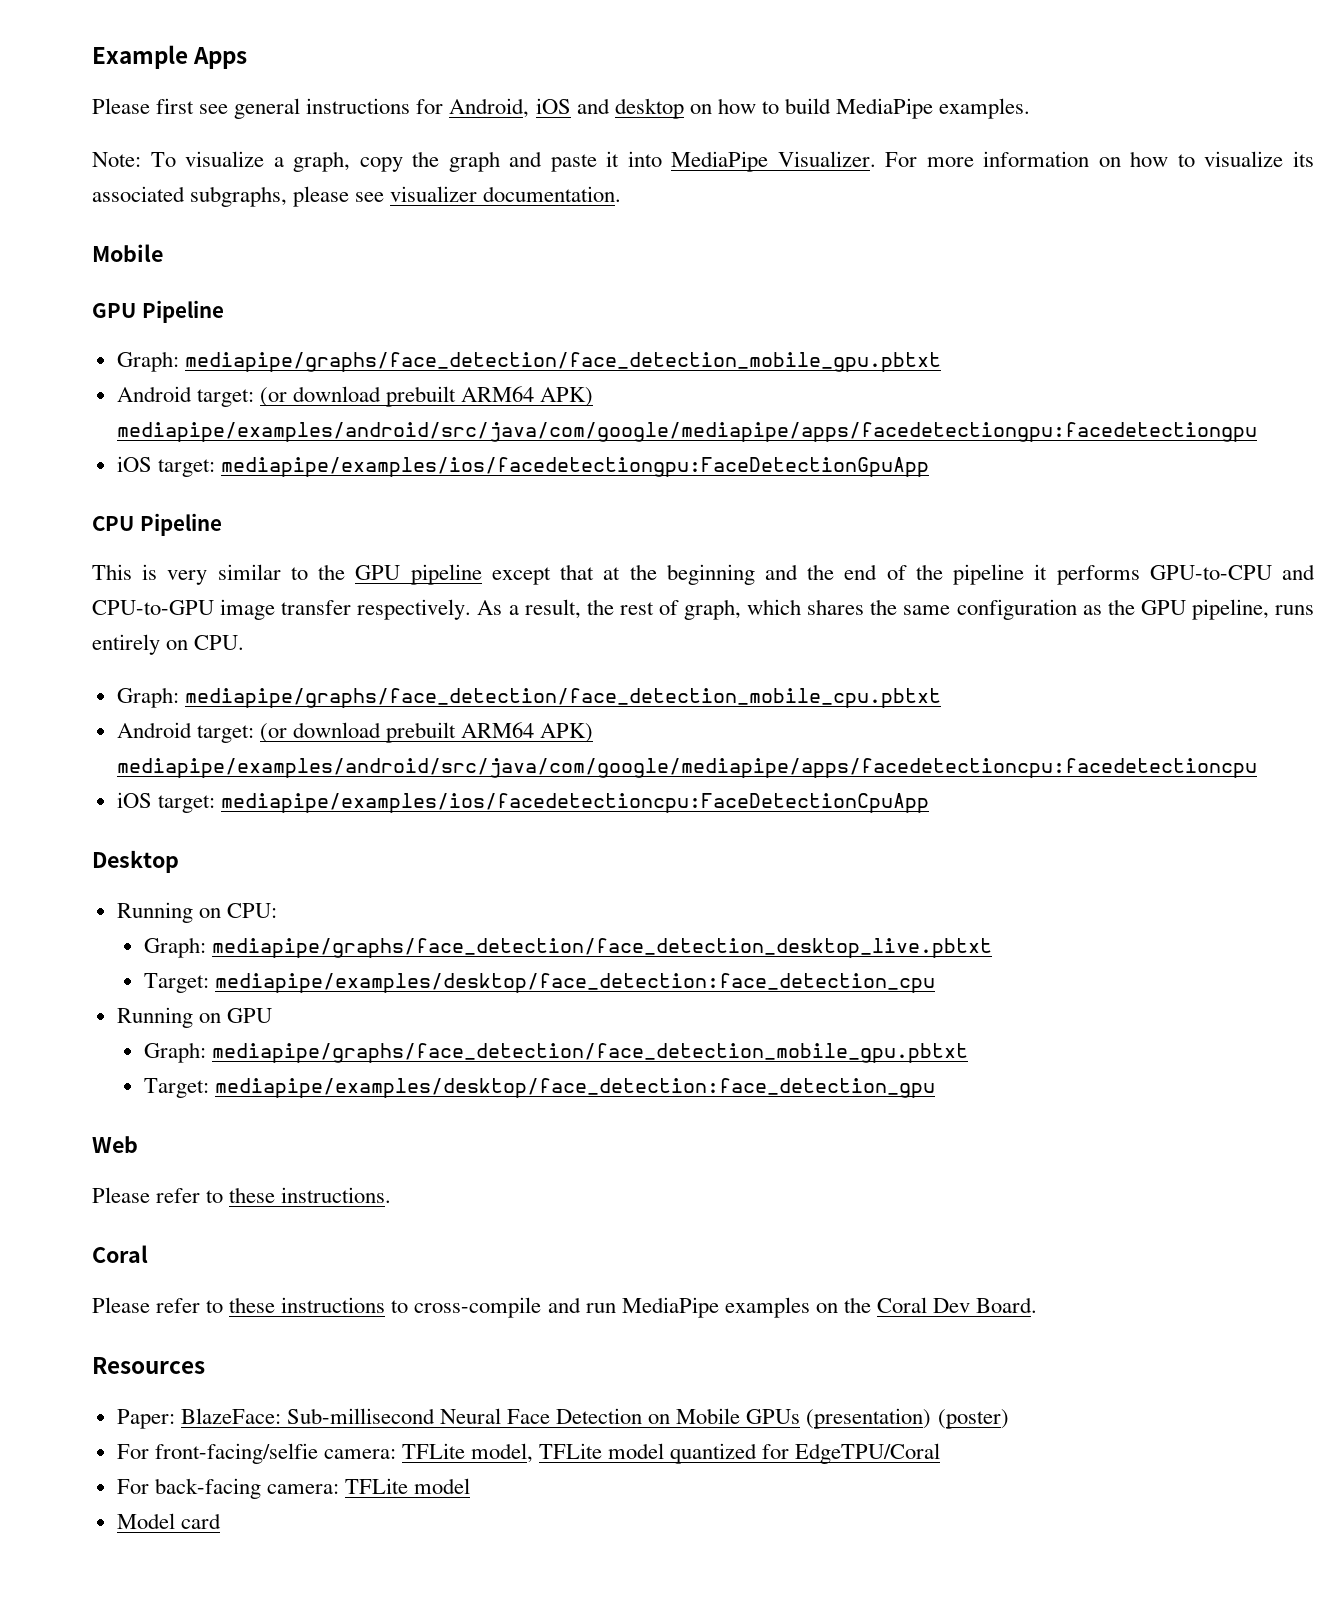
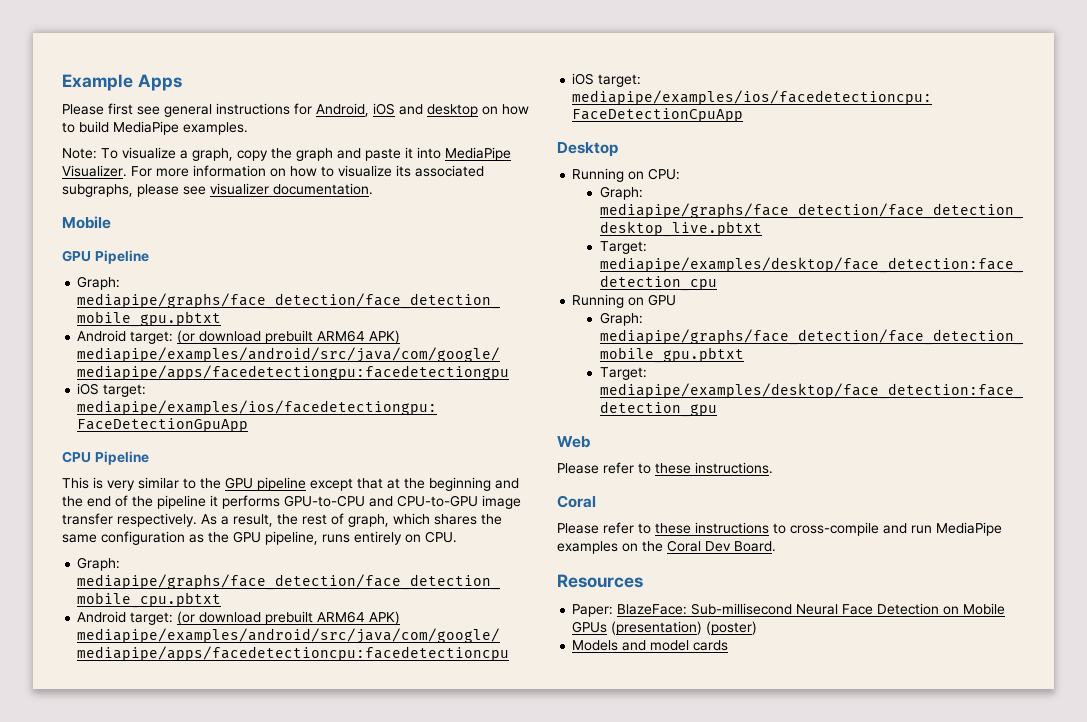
[116,1443,941,1464] [116,1478,471,1499] [116,1513,221,1529] For front-facing/selfie camera: TFLite model, TFLite model quantized for EdgeTPU/Coral // For back-facing camera: TFLite model // Model card -> [572,640,729,651] Models and model cards

